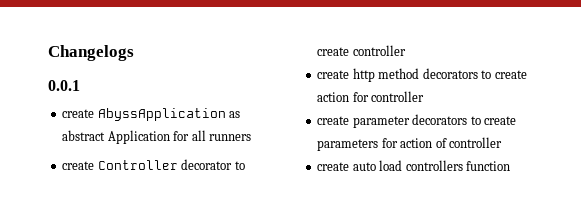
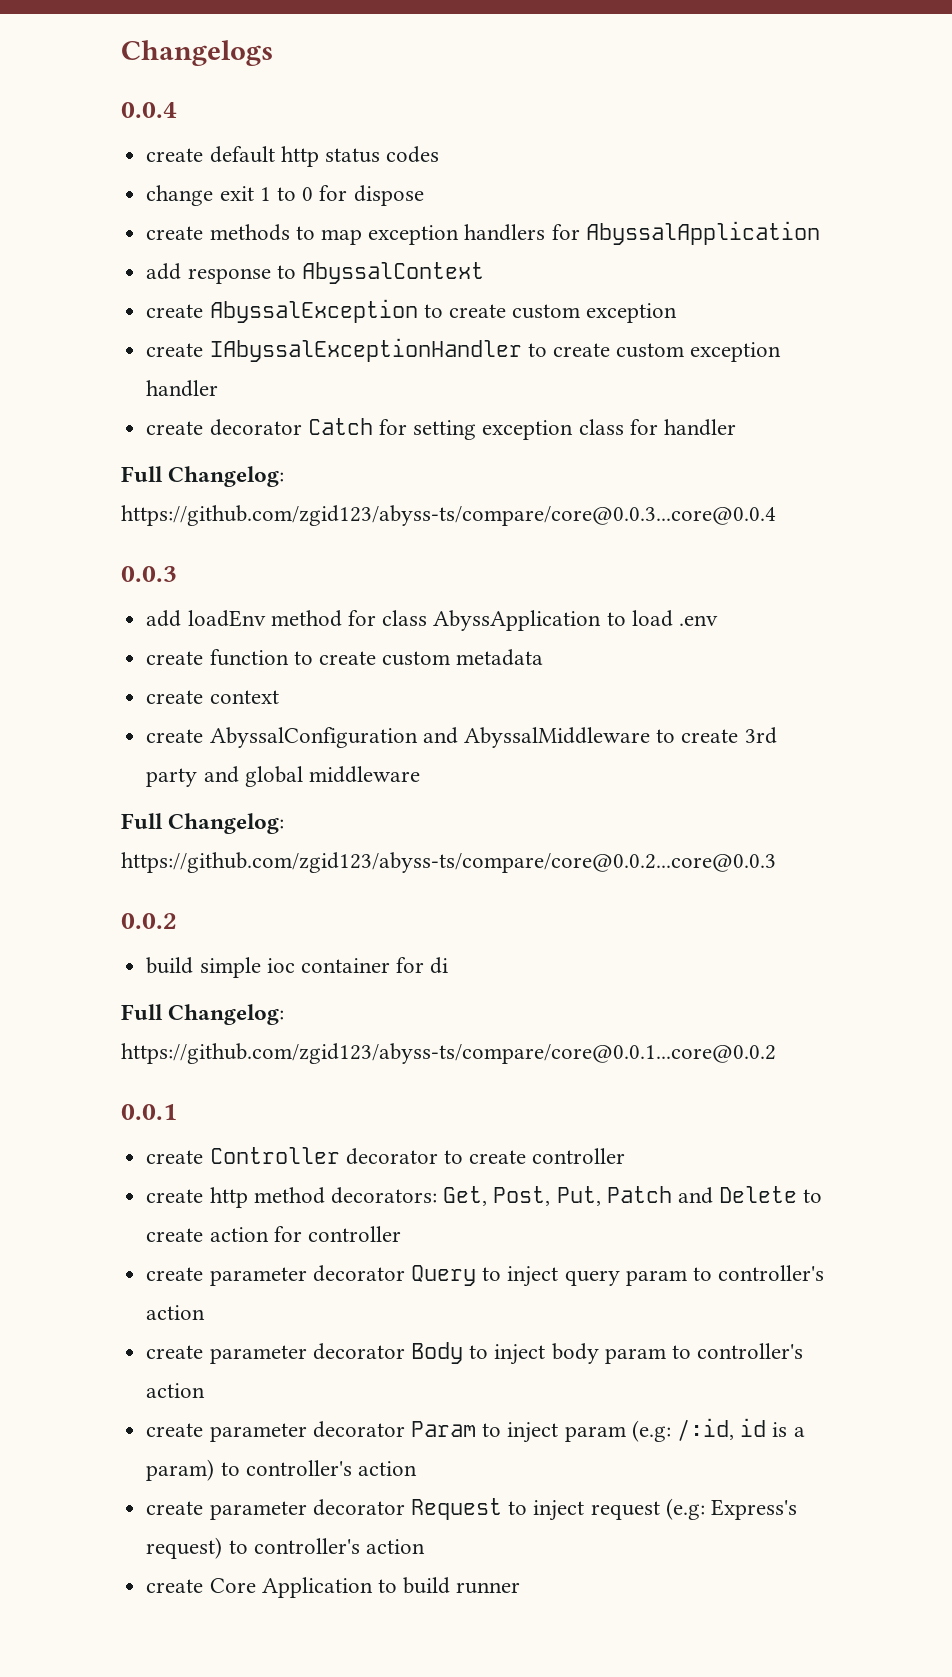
[48,80,80,91] [62,108,241,121] [62,130,252,144] 0.0.1 // create AbyssApplication as abstract Application for all runners -> [121,102,177,118] [146,146,440,167] [146,185,424,206] [146,221,820,245] [146,262,484,284] [146,299,678,323] [146,338,782,362] [146,380,219,397] [146,418,736,440] [121,466,285,487] [121,505,776,526] [121,566,177,582] [146,610,718,631] [146,649,544,666] [146,690,279,704] [146,727,777,748] [146,766,420,787] [121,813,285,834] [121,852,776,873] [121,913,177,929] [146,957,449,978] [121,1004,285,1025] [121,1043,776,1064] [121,1104,177,1120] 0.0.4 // create default http status codes // change exit 1 to 0 for dispose // create methods to map exception handlers for AbyssalApplication // add response to AbyssalContext // create AbyssalException to create custom exception // create IAbyssalExceptionHandler to create custom exception handler // create decorator Catch for setting exception class for handler // Full Changelog: https://github.com/zgid123/abyss-ts/compare/core@0.0.3...core@0.0.4 // 0.0.3 // add loadEnv method for class AbyssApplication to load .env // create function to create custom metadata // create context // create AbyssalConfiguration and AbyssalMiddleware to create 3rd party and global middleware // Full Changelog: https://github.com/zgid123/abyss-ts/compare/core@0.0.2...core@0.0.3 // 0.0.2 // build simple ioc container for di // Full Changelog: https://github.com/zgid123/abyss-ts/compare/core@0.0.1...core@0.0.2 // 0.0.1
[422,68,478,79] decorators -> [330,1186,798,1206] decorators: Get, Post, Put, Patch and Delete
[412,114,517,125] [317,137,503,151] [317,160,511,171] decorators to create parameters for action of controller // create auto load controllers function -> [312,1265,825,1287] [146,1305,206,1320] [146,1342,804,1365] [146,1383,206,1398] [146,1418,805,1443] [146,1459,417,1481] [146,1498,797,1521] [146,1537,425,1559] [146,1577,521,1598] decorator Query to inject query param to controller's action // create parameter decorator Body to inject body param to controller's action // create parameter decorator Param to inject param (e.g: /:id, id is a param) to controller's action // create parameter decorator Request to inject request (e.g: Express's request) to controller's action // create Core Application to build runner

